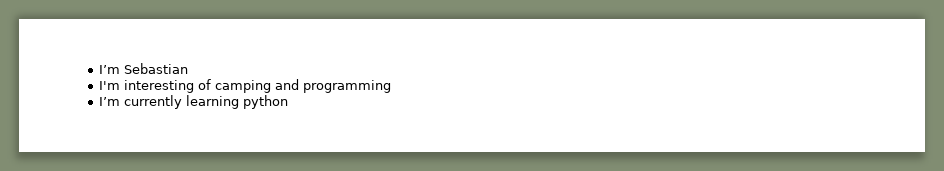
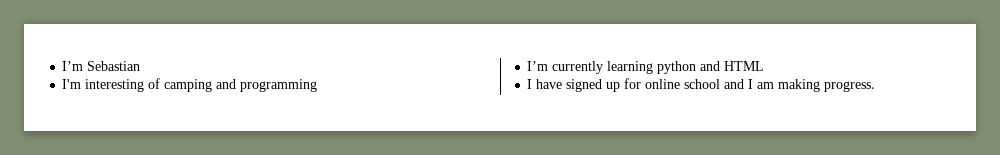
(289, 102) none -> [700,61,765,71] [527,78,876,92] and HTML // I have signed up for online school and I am making progress.

